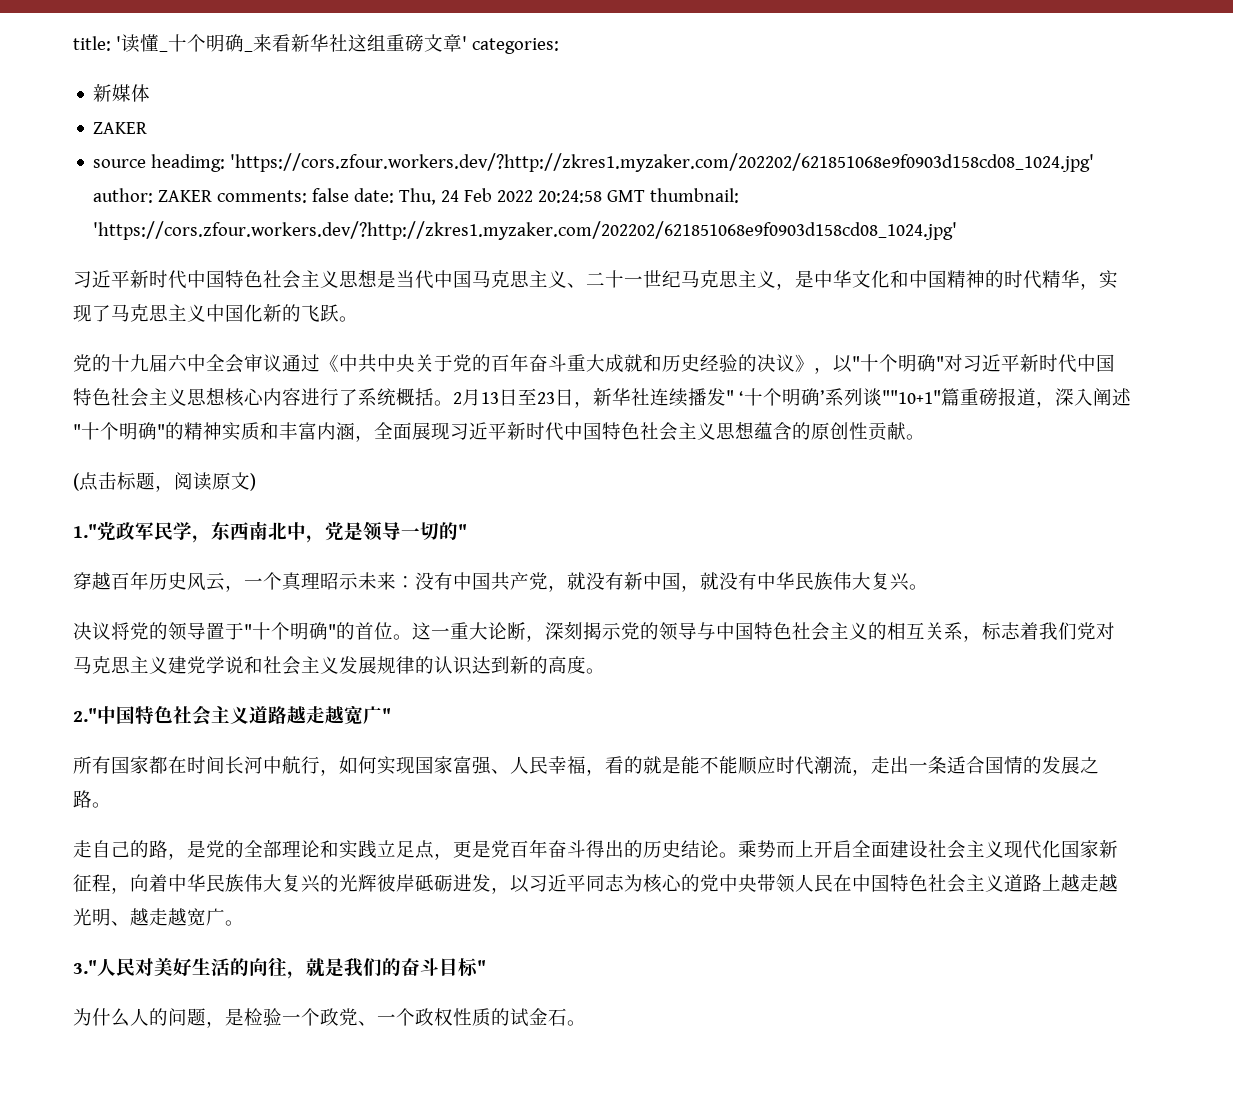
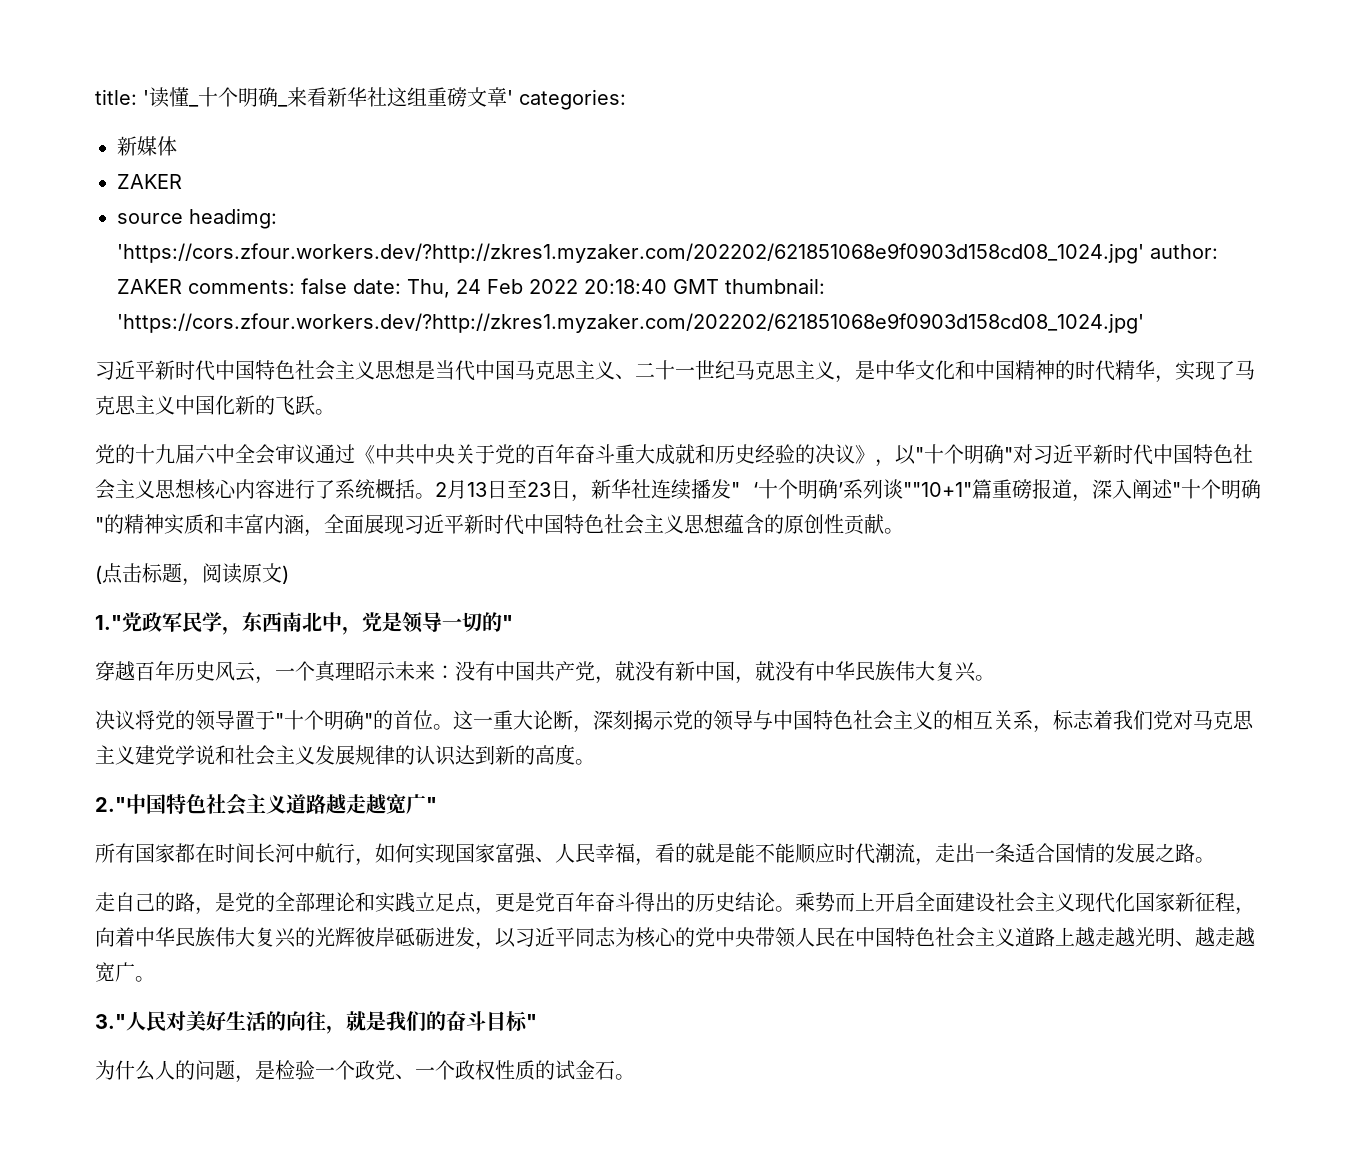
[538,190,603,203] 20:24:58 -> [584,279,667,294] 20:18:40

